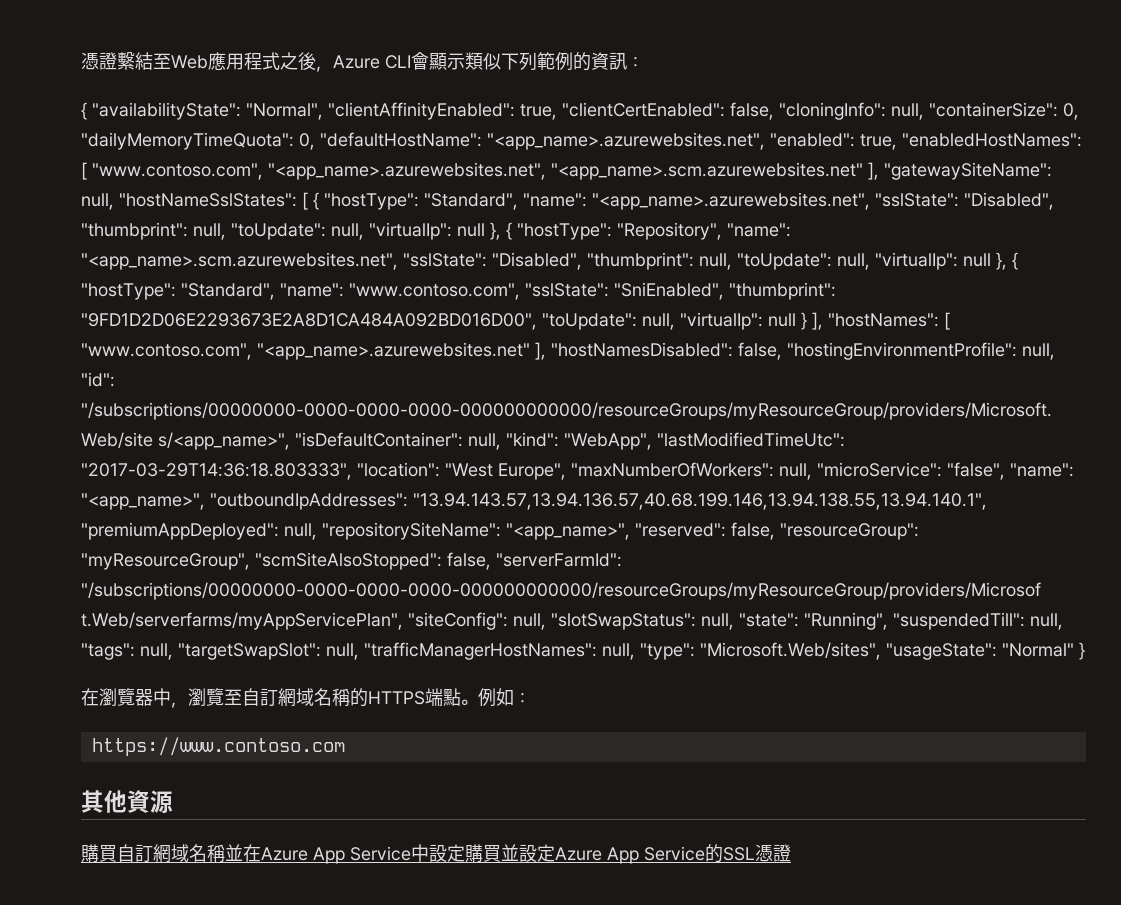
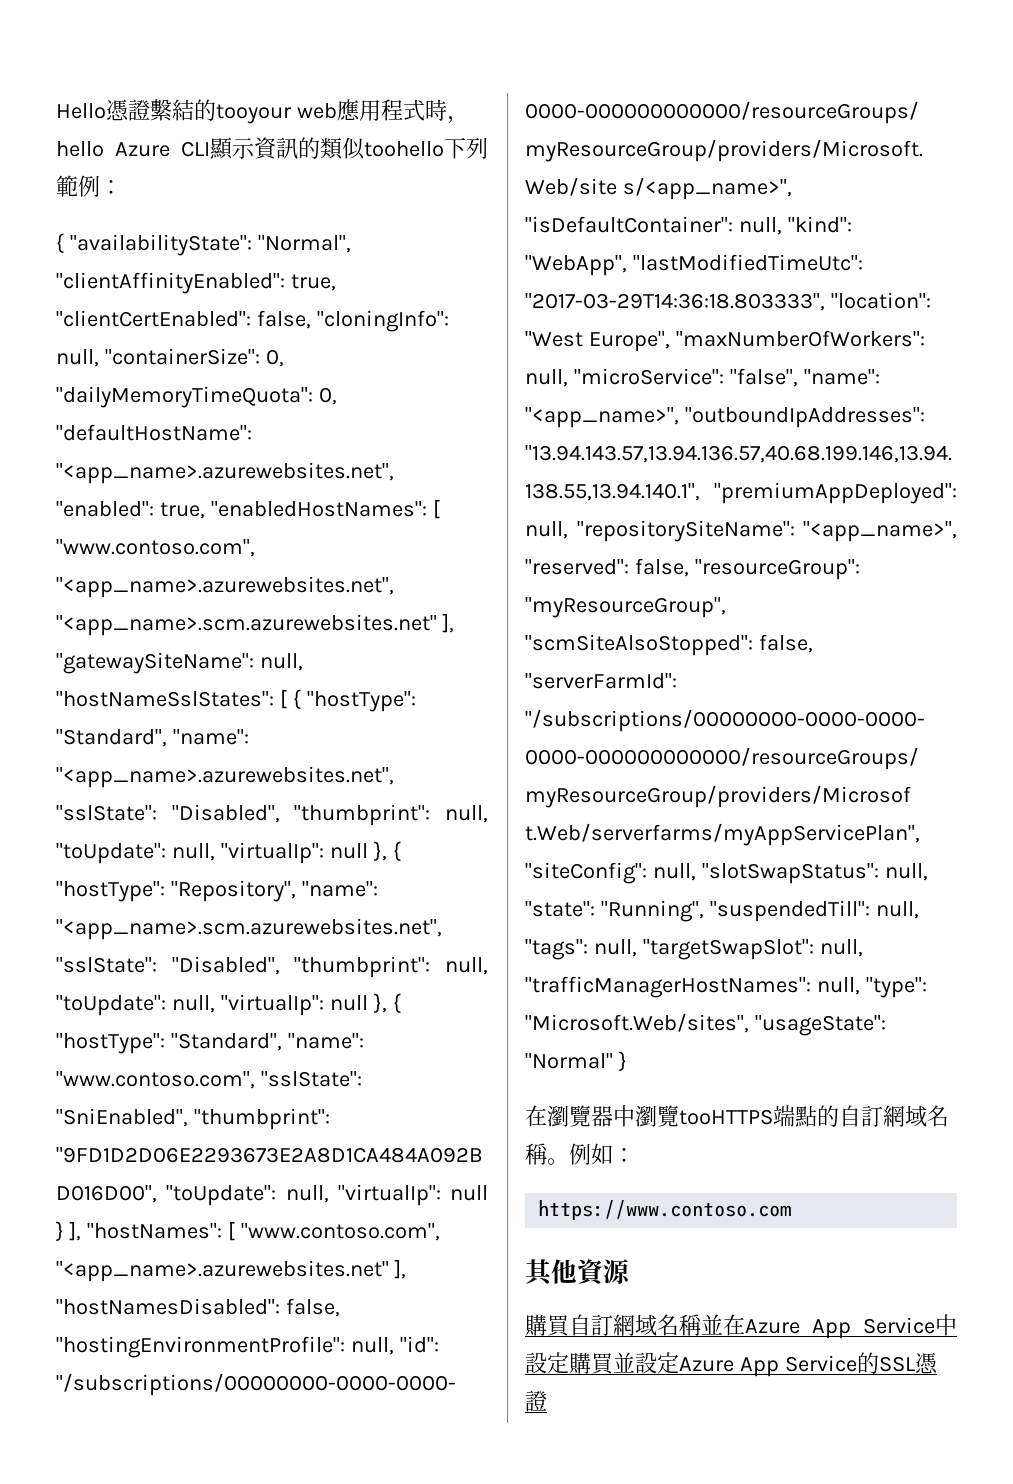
(81, 61) none -> [56,103,106,119] Hello
[153,52,501,72] 至Web應用程式之後，Azure CLI會顯示類似 -> [194,99,469,124] [56,137,444,160] 的tooyour web應用程式時，hello Azure CLI顯示資訊的類似toohello
[573,52,627,71] 的資訊 -> (100, 186) none
[171,688,461,708] ，瀏覽至自訂網域名稱的HTTPS端點 -> [635,1105,949,1127] [525,1143,548,1165] 瀏覽tooHTTPS端點的自訂網域名稱

